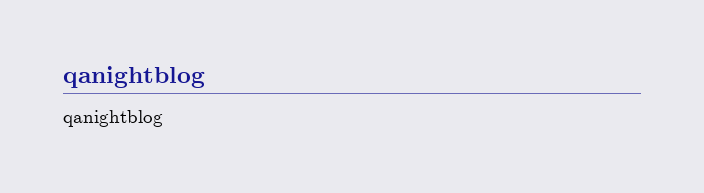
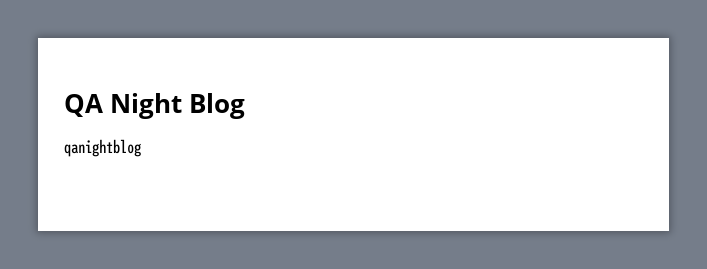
[63,66,205,88] qanightblog -> [64,93,245,119] QA Night Blog

